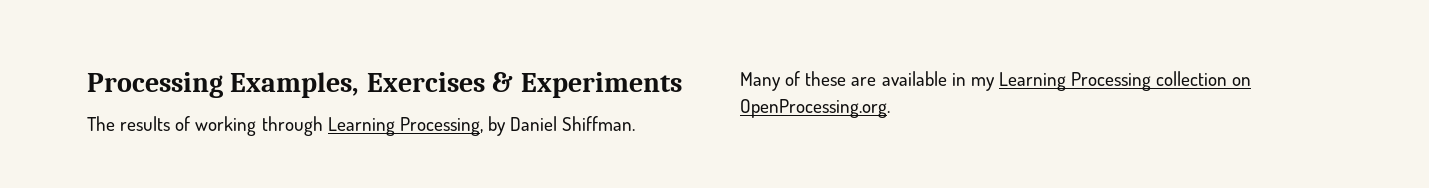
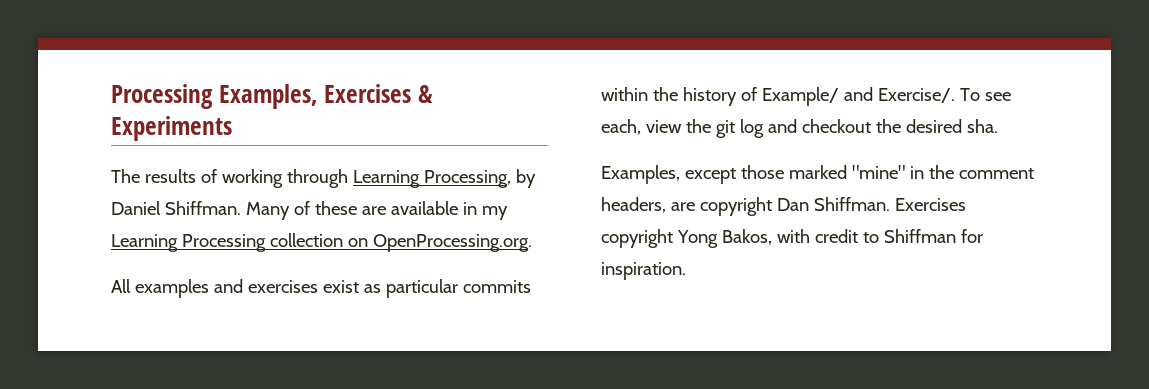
(636, 123) // -> (241, 208) none
(890, 108) none -> [111,279,531,298] [601,87,1011,106] [601,119,998,138] [601,165,1034,184] [601,197,966,216] [601,229,983,248] [601,262,686,280] // All examples and exercises exist as particular commits within the history of Example/ and Exercise/. To see each, view the git log and checkout the desired sha. // Examples, except those marked "mine" in the comment headers, are copyright Dan Shiffman. Exercises copyright Yong Bakos, with credit to Shiffman for inspiration.

